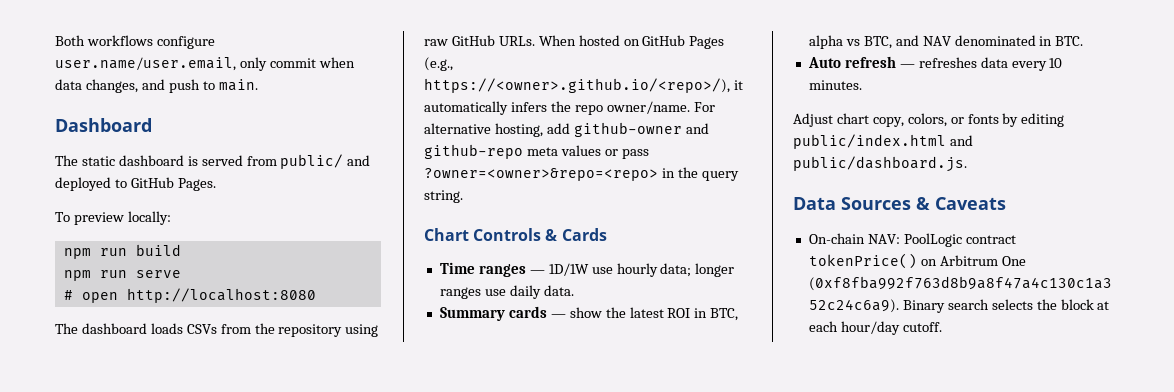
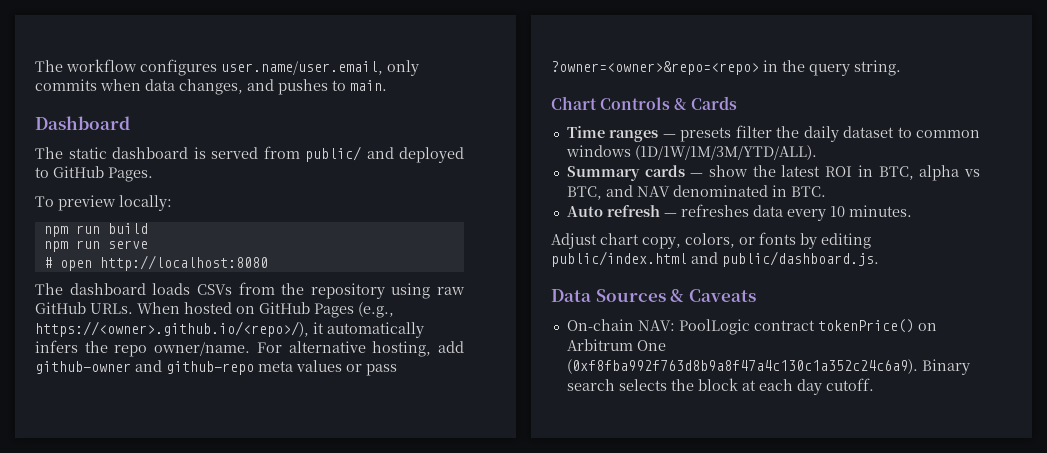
[55,35,215,49] Both workflows configure -> [35,59,217,76] The workflow configures
[269,58,316,68] commit -> [35,79,97,91] commits
[168,79,200,93] push -> [278,79,328,95] pushes
[548,263,735,277] [439,285,574,299] 1D/1W use hourly data; longer ranges use daily data. -> [680,125,980,142] [565,145,817,160] presets filter the daily dataset to common windows (1D/1W/1M/3M/YTD/ALL).
[840,321,900,335] hour/day -> [796,379,822,395] day

